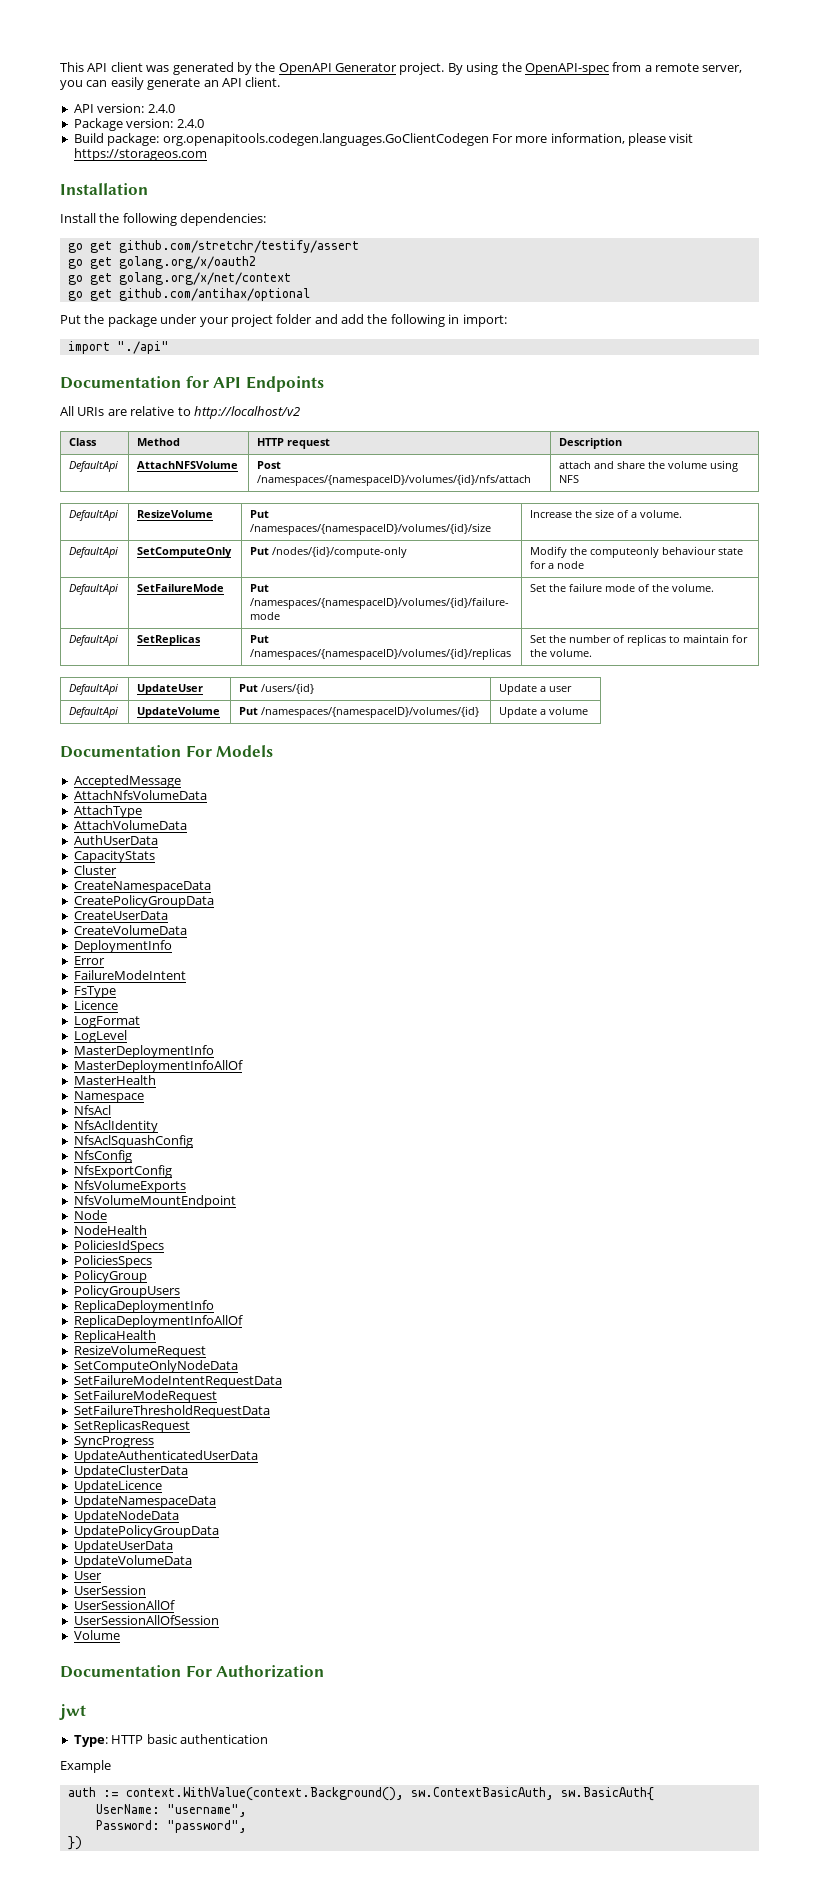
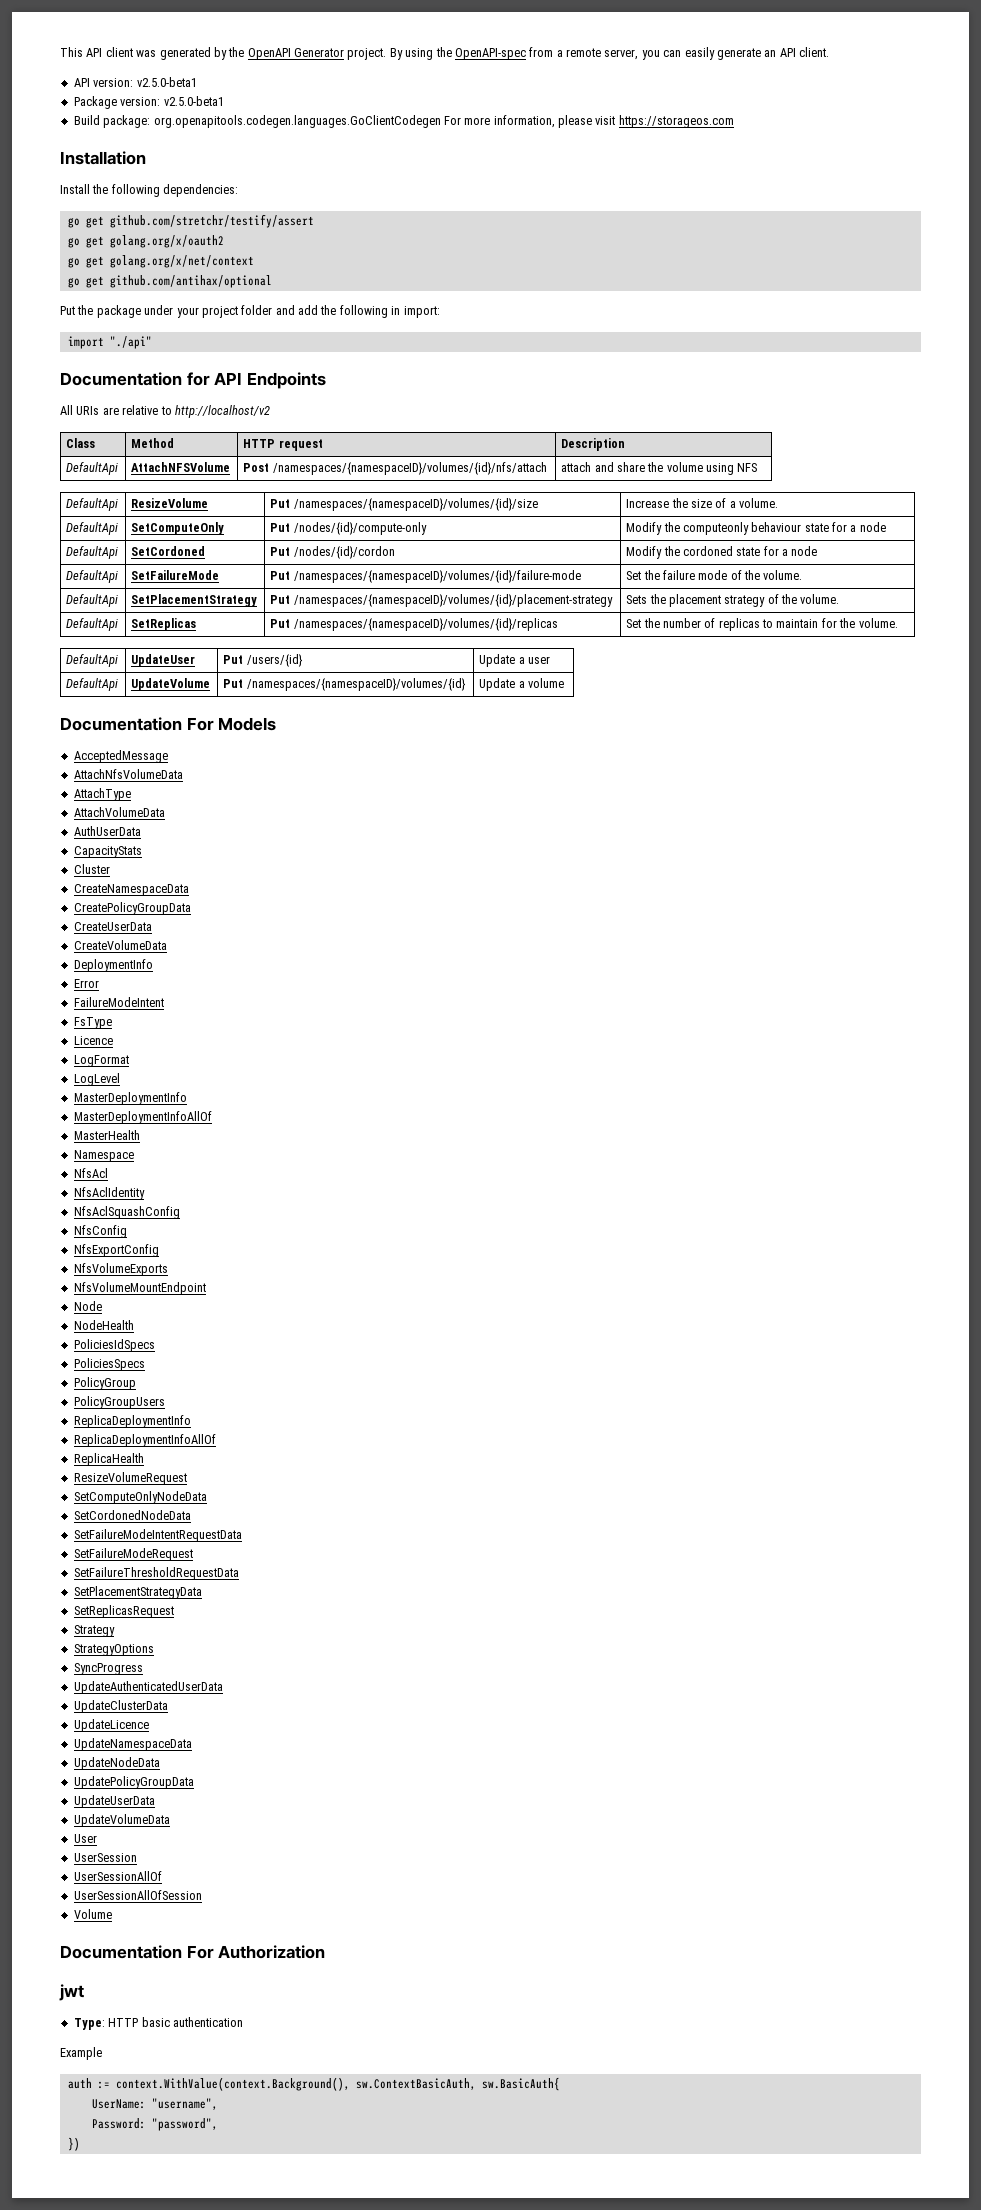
[147,104,175,113] 2.4.0 -> [136,77,197,87] v2.5.0-beta1
[176,119,204,128] 2.4.0 -> [163,96,224,106] v2.5.0-beta1
(585, 565) none -> [66,546,119,559] [131,546,206,556] [270,546,395,559] [626,546,818,559] // DefaultApi | SetCordoned | Put /nodes/{id}/cordon | Modify the cordoned state for a node
(715, 588) none -> [66,594,119,607] [131,594,258,607] [270,594,613,607] [626,594,840,607] // DefaultApi | SetPlacementStrategy | Put /namespaces/{namespaceID}/volumes/{id}/placement-strategy | Sets the placement strategy of the volume.
(238, 1366) none -> [73,1510,191,1520] // SetCordonedNodeData
(270, 1411) none -> [73,1586,202,1599] // SetPlacementStrategyData
(190, 1426) none -> [73,1625,115,1637] [73,1644,154,1656] // Strategy // StrategyOptions

